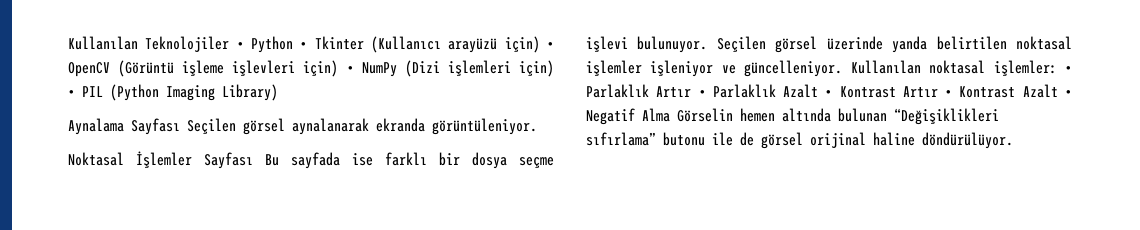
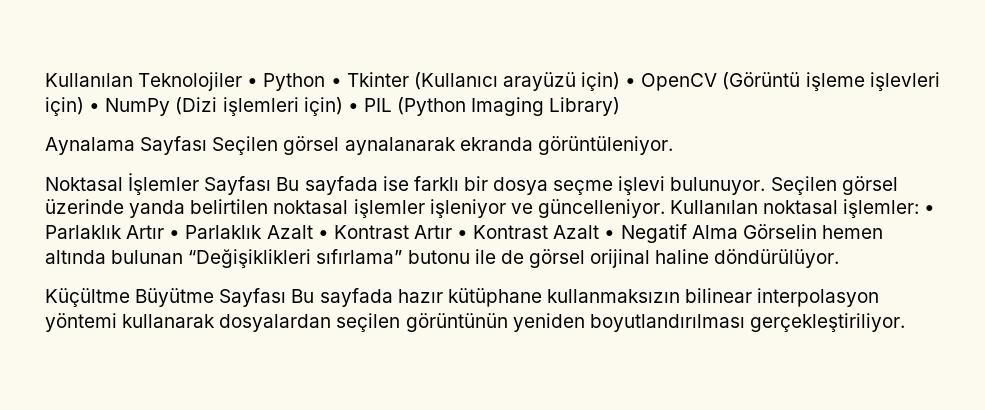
(1013, 140) none -> [45,288,880,307] [45,313,905,332] // Küçültme Büyütme Sayfası Bu sayfada hazır kütüphane kullanmaksızın bilinear interpolasyon yöntemi kullanarak dosyalardan seçilen görüntünün yeniden boyutlandırılması gerçekleştiriliyor.

